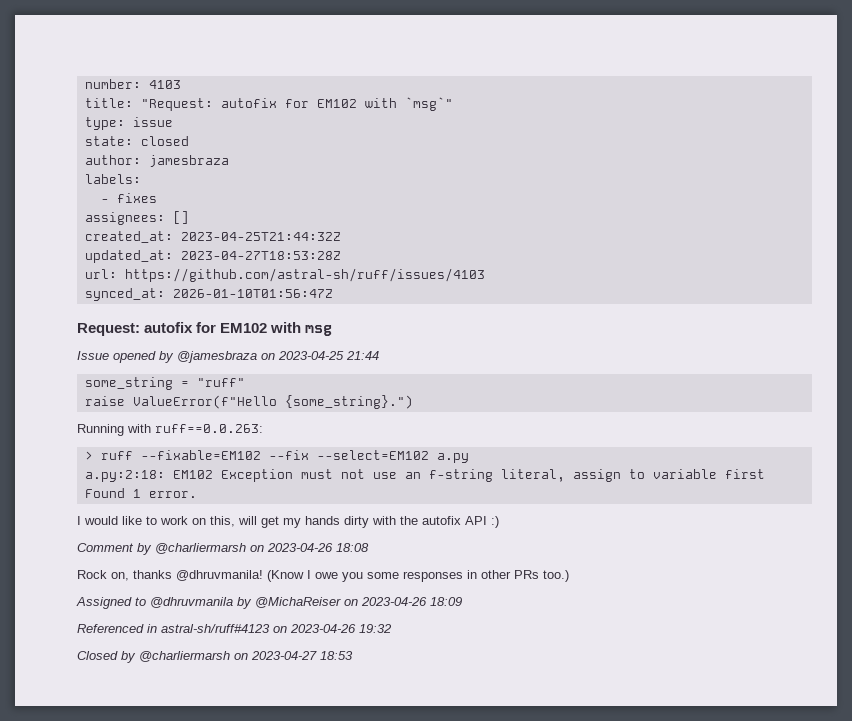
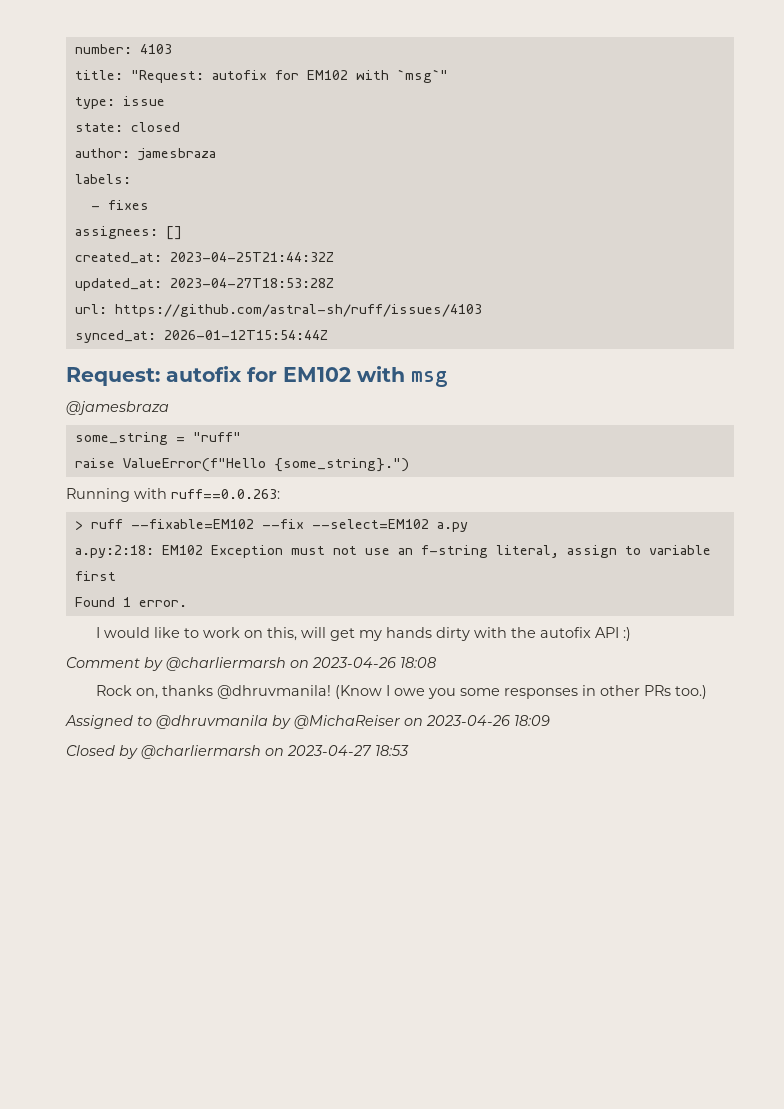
[172,289,333,298] 2026-01-10T01:56:47Z -> [163,330,328,340] 2026-01-12T15:54:44Z
[77,351,379,363] Issue opened by @jamesbraza on 2023-04-25 21:44 -> [66,401,169,415] @jamesbraza
[77,624,392,633] // Referenced in astral-sh/ruff#4123 on 2023-04-26 19:32 -> (550, 720) none

